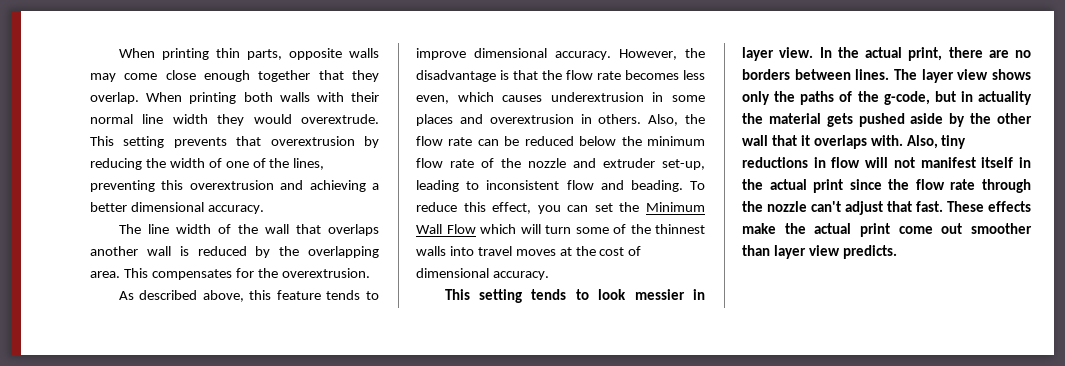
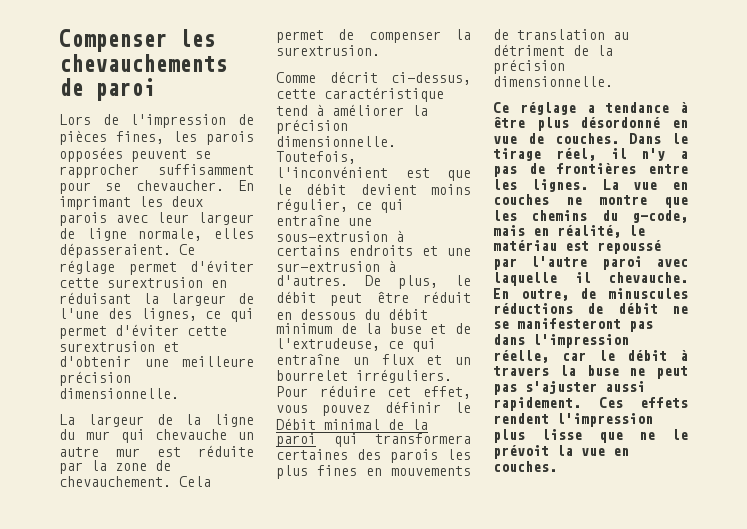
[118,48,380,60] [90,70,379,82] [90,92,379,104] [90,114,379,126] [90,136,379,148] [90,158,325,170] [90,180,379,192] [90,202,264,214] [118,224,379,236] [90,246,379,258] [90,268,370,280] [118,290,380,302] [416,48,705,60] [416,70,705,82] [416,92,705,104] [416,114,705,126] [416,136,705,146] [416,158,705,170] [416,180,705,192] [416,202,705,214] [416,224,705,234] [416,246,642,256] [416,268,549,280] [444,289,705,303] [742,47,1031,61] [742,69,1031,83] [742,91,1032,105] [742,113,1032,127] [742,135,967,149] [742,157,1031,168] [742,179,1031,193] [742,201,1031,215] [742,223,1032,237] [742,245,897,259] When printing thin parts, opposite walls may come close enough together that they overlap. When printing both walls with their normal line width they would overextrude. This setting prevents that overextrusion by reducing the width of one of the lines, preventing this overextrusion and achieving a better dimensional accuracy. // The line width of the wall that overlaps another wall is reduced by the overlapping area. This compensates for the overextrusion. // As described above, this feature tends to improve dimensional accuracy. However, the disadvantage is that the flow rate becomes less even, which causes underextrusion in some places and overextrusion in others. Also, the flow rate can be reduced below the minimum flow rate of the nozzle and extruder set-up, leading to inconsistent flow and beading. To reduce this effect, you can set the Minimum Wall Flow which will turn some of the thinnest walls into travel moves at the cost of dimensional accuracy. // This setting tends to look messier in layer view. In the actual print, there are no borders between lines. The layer view shows only the paths of the g-code, but in actuality the material gets pushed aside by the other wall that it overlaps with. Also, tiny reductions in flow will not manifest itself in the actual print since the flow rate through the nozzle can't adjust that fast. These effects make the actual print come out smoother than layer view predicts. -> [59,29,215,52] [59,54,227,72] [59,78,155,101] [59,114,254,128] [59,130,254,145] [59,147,211,162] [59,164,254,178] [59,180,254,194] [59,196,203,210] [59,212,254,226] [59,228,254,241] [59,243,195,258] [59,260,254,275] [59,277,227,288] [59,292,254,306] [59,308,254,322] [59,324,227,339] [59,341,179,352] [59,356,254,367] [59,371,131,386] [59,388,179,399] [59,414,254,427] [59,429,254,443] [59,445,254,457] [59,460,171,474] [59,476,211,487] [276,29,471,43] [276,45,380,56] [276,71,471,85] [276,87,444,102] [276,104,428,116] [276,119,348,134] [276,136,396,147] [276,151,356,164] [276,166,471,181] [276,183,471,195] [276,198,404,213] [276,215,372,226] [276,230,404,242] [276,245,471,256] [276,260,396,272] [276,275,471,289] [276,291,471,306] [276,308,428,320] [276,323,471,334] [276,338,436,352] [276,354,471,365] [276,369,452,383] [276,385,471,399] [276,401,471,416] [276,418,428,430] [276,433,471,447] [276,449,471,463] [276,465,471,479] [493,29,629,40] [493,44,613,56] [493,59,565,74] [493,76,613,87] [493,102,688,115] [493,117,688,131] [493,133,688,144] [493,148,688,161] [493,163,688,177] [493,179,688,192] [493,194,688,208] [493,210,688,223] [493,225,645,238] [493,240,661,254] [493,256,688,270] [493,272,688,286] [493,288,688,301] [493,303,688,314] [493,318,653,332] [493,334,629,348] [493,350,688,363] [493,365,688,379] [493,381,645,395] [493,397,688,411] [493,413,653,427] [493,429,688,443] [493,445,629,459] [493,461,557,472] Compenser les chevauchements de paroi // Lors de l'impression de pièces fines, les parois opposées peuvent se rapprocher suffisamment pour se chevaucher. En imprimant les deux parois avec leur largeur de ligne normale, elles dépasseraient. Ce réglage permet d'éviter cette surextrusion en réduisant la largeur de l'une des lignes, ce qui permet d'éviter cette surextrusion et d'obtenir une meilleure précision dimensionnelle. // La largeur de la ligne du mur qui chevauche un autre mur est réduite par la zone de chevauchement. Cela permet de compenser la surextrusion. // Comme décrit ci-dessus, cette caractéristique tend à améliorer la précision dimensionnelle. Toutefois, l'inconvénient est que le débit devient moins régulier, ce qui entraîne une sous-extrusion à certains endroits et une sur-extrusion à d'autres. De plus, le débit peut être réduit en dessous du débit minimum de la buse et de l'extrudeuse, ce qui entraîne un flux et un bourrelet irréguliers. Pour réduire cet effet, vous pouvez définir le Débit minimal de la paroi qui transformera certaines des parois les plus fines en mouvements de translation au détriment de la précision dimensionnelle. // Ce réglage a tendance à être plus désordonné en vue de couches. Dans le tirage réel, il n'y a pas de frontières entre les lignes. La vue en couches ne montre que les chemins du g-code, mais en réalité, le matériau est repoussé par l'autre paroi avec laquelle il chevauche. En outre, de minuscules réductions de débit ne se manifesteront pas dans l'impression réelle, car le débit à travers la buse ne peut pas s'ajuster aussi rapidement. Ces effets rendent l'impression plus lisse que ne le prévoit la vue en couches.

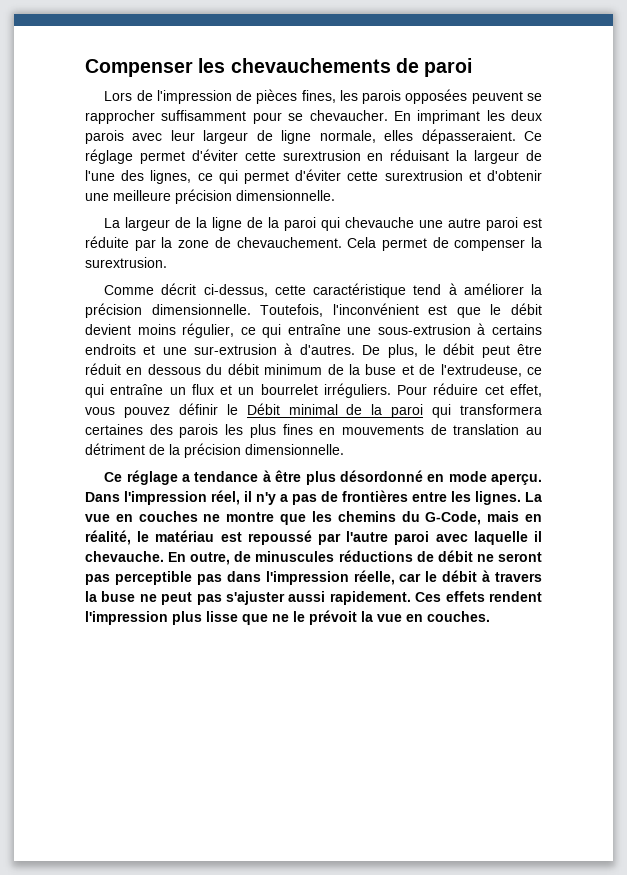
[59,429,254,443] [59,447,140,457] du mur qui chevauche un autre mur -> [247,217,519,231] de la paroi qui chevauche une autre paroi
[493,133,688,144] [493,148,541,161] vue de couches. Dans le tirage -> [448,471,542,485] [85,491,207,505] mode aperçu. Dans l'impression
[632,210,688,223] g-code, -> [425,511,482,525] G-Code,
[493,318,621,329] se manifesteront -> [497,552,542,562] [85,571,192,585] seront pas perceptible

